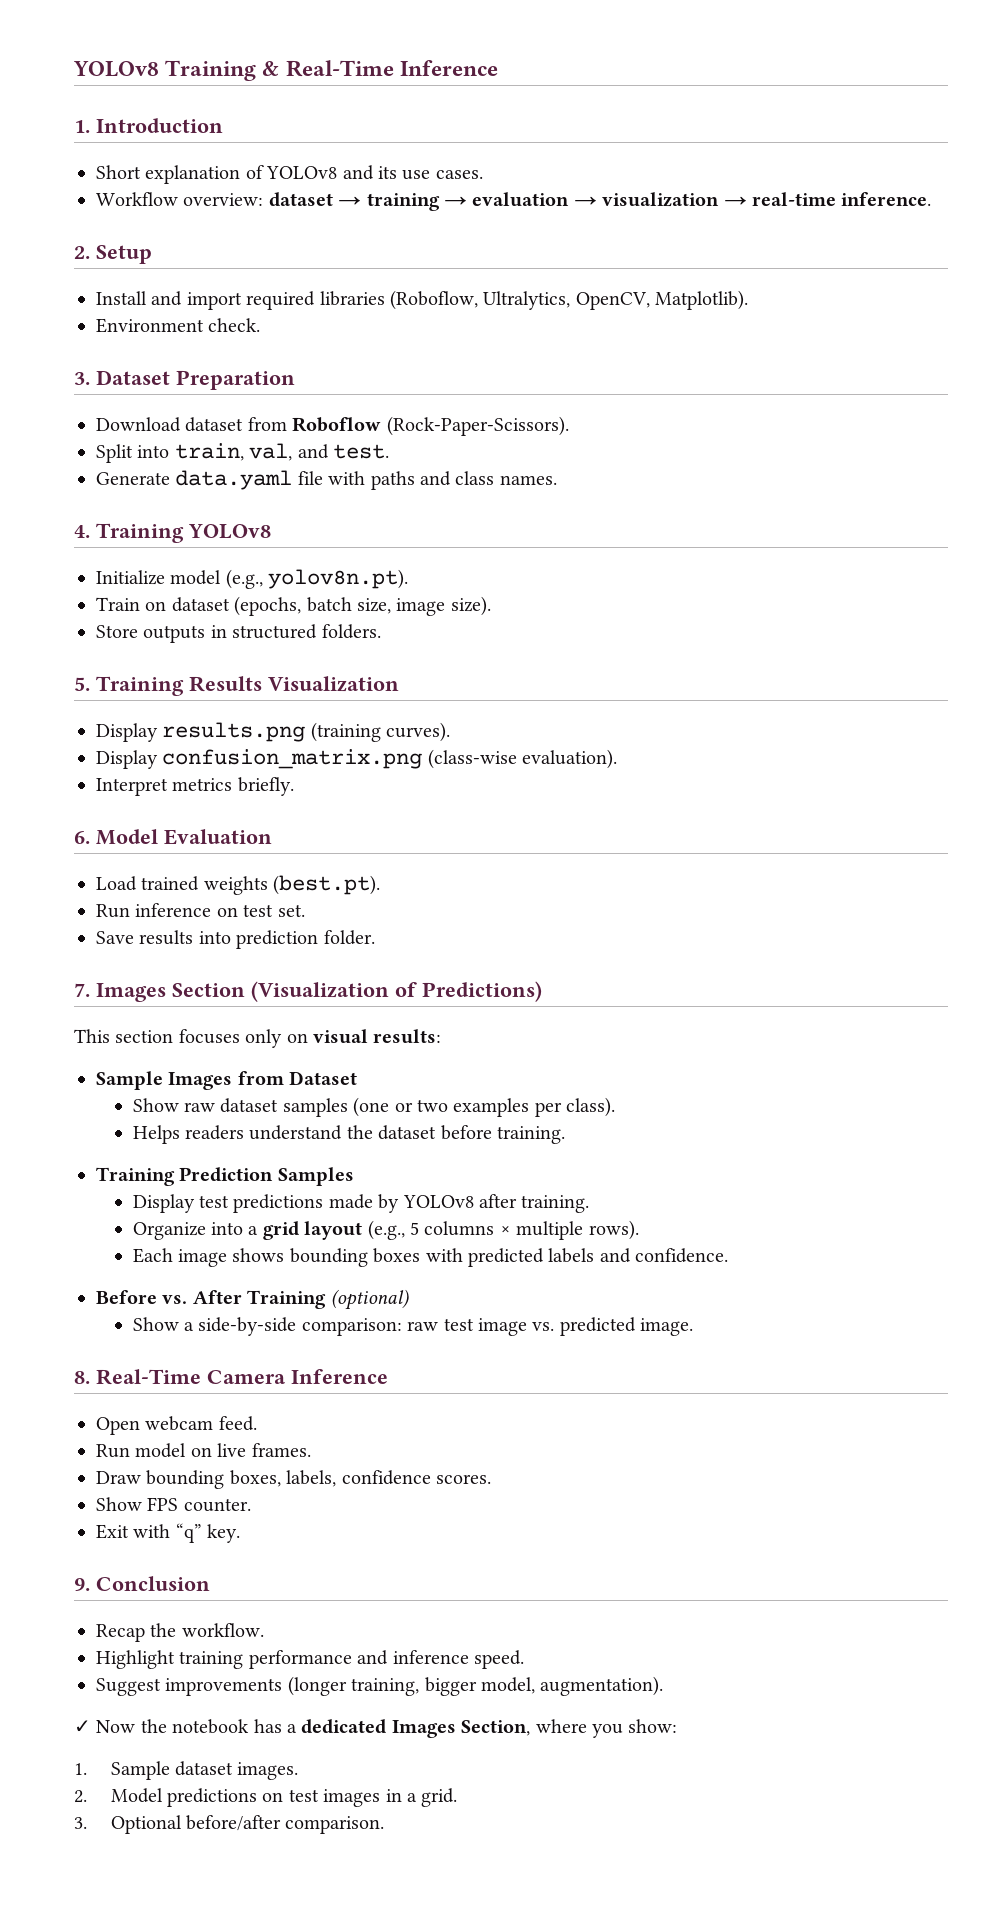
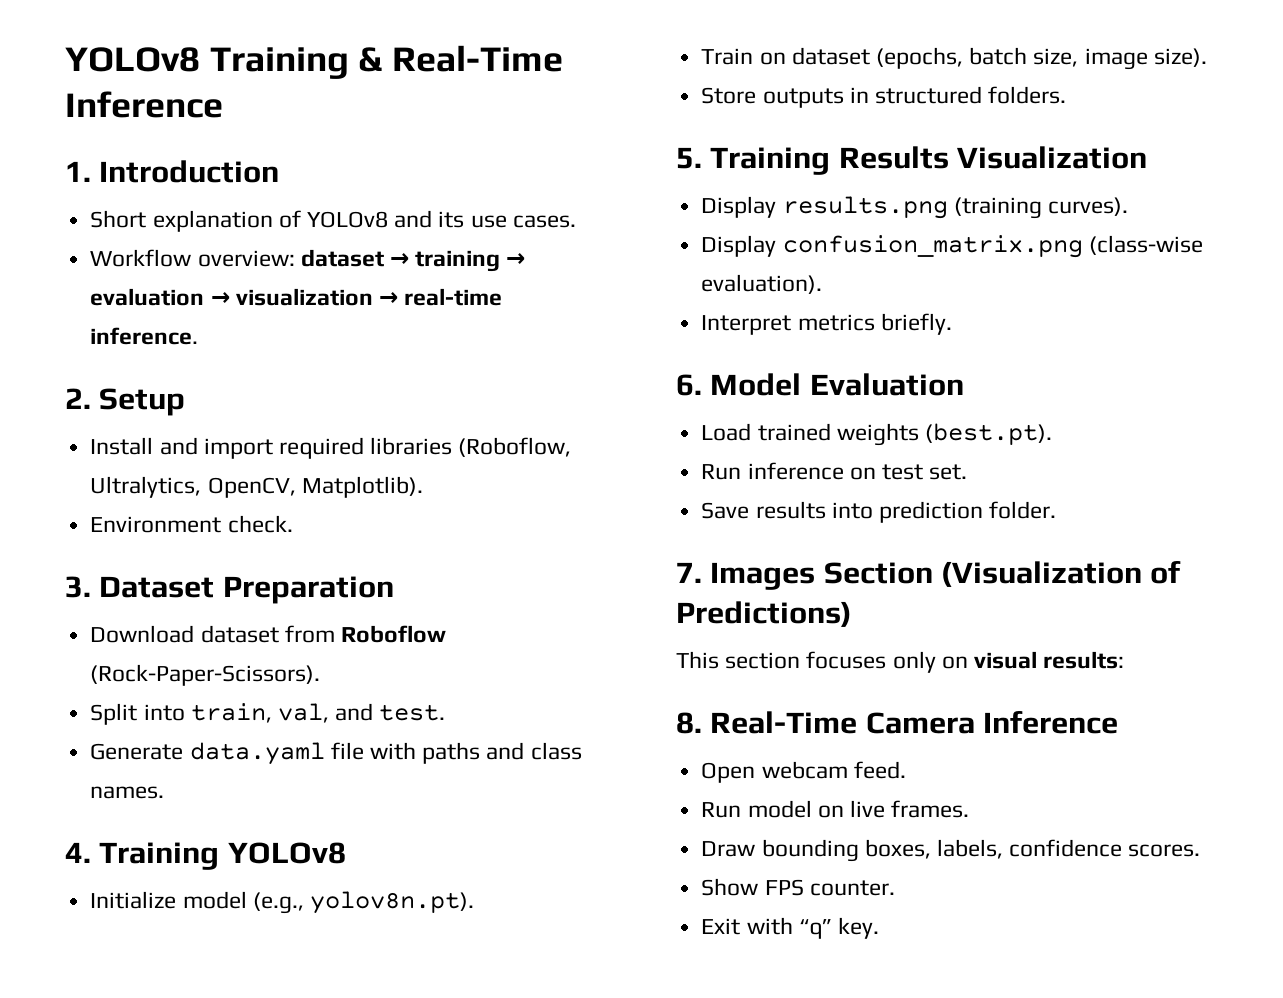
[96,1071,358,1090] [132,1097,616,1117] [132,1125,565,1144] [96,1167,354,1186] [132,1194,590,1213] [132,1220,639,1240] [132,1248,729,1267] [96,1289,409,1310] [132,1317,694,1336] // Sample Images from Dataset // Show raw dataset samples (one or two examples per class). // Helps readers understand the dataset before training. // Training Prediction Samples // Display test predictions made by YOLOv8 after training. // Organize into a grid layout (e.g., 5 columns × multiple rows). // Each image shows bounding boxes with predicted labels and confidence. // Before vs. After Training (optional) // Show a side-by-side comparison: raw test image vs. predicted image. -> (1125, 660) none
[74,1576,210,1591] [96,1623,264,1642] [96,1650,524,1669] [96,1676,664,1696] [74,1719,678,1738] [74,1761,299,1780] [74,1788,458,1807] [74,1815,385,1834] // 9. Conclusion // Recap the workflow. // Highlight training performance and inference speed. // Suggest improvements (longer training, bigger model, augmentation). // ✓ Now the notebook has a dedicated Images Section, where you show: // 1. Sample dataset images. // 2. Model predictions on test images in a grid. // 3. Optional before/after comparison. -> (879, 928) none

